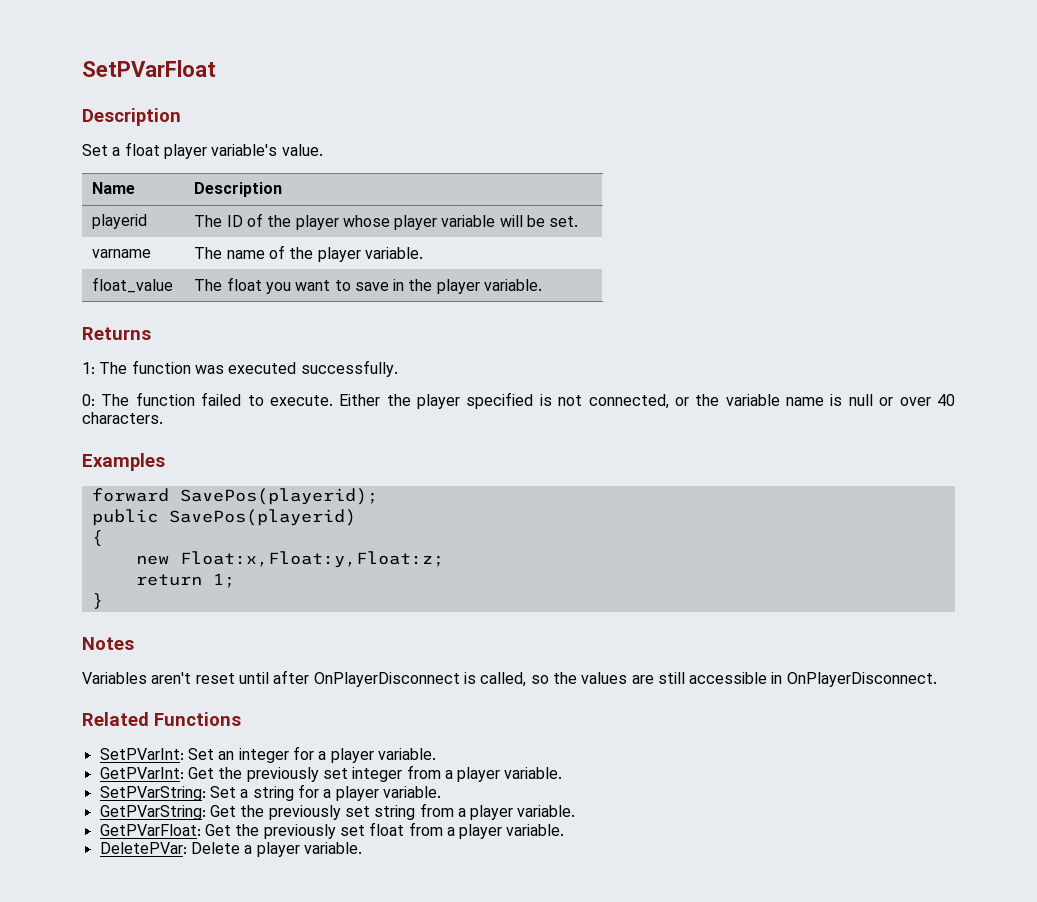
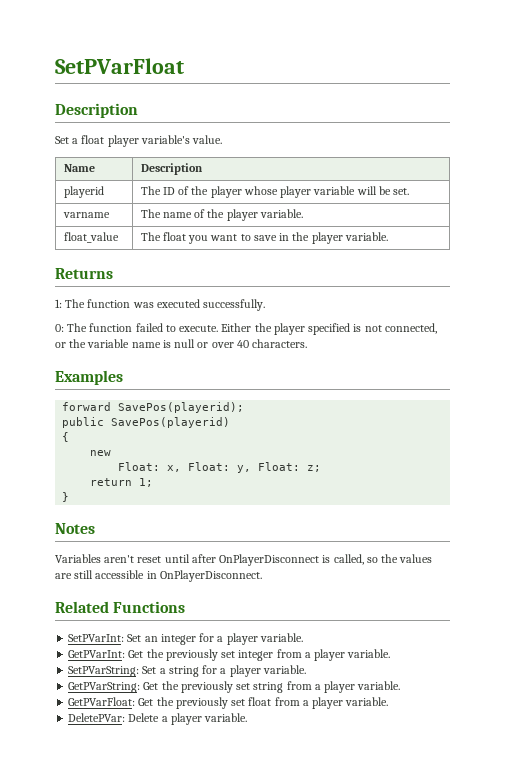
[179,551,444,568] Float:x,Float:y,Float:z; -> [118,462,322,473] // Float: x, Float: y, Float: z;

